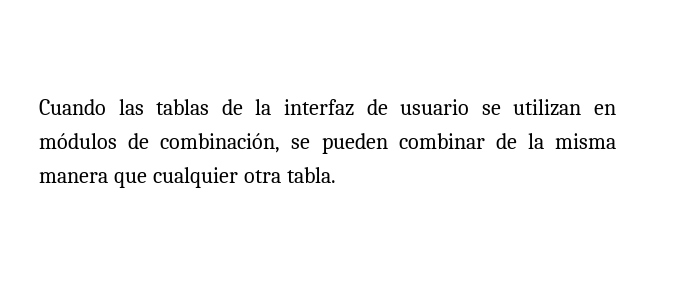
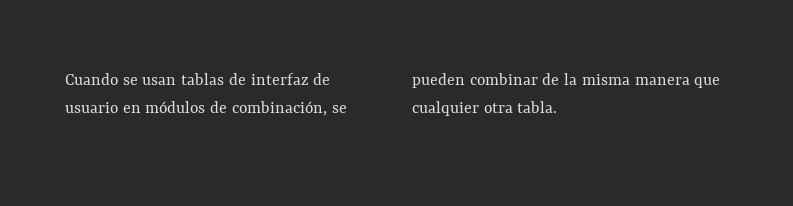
[118,99,144,115] las -> [122,77,177,85] se usan
[255,99,272,115] la -> (246, 79) none
[481,99,582,116] se utilizan -> (118, 107) none

